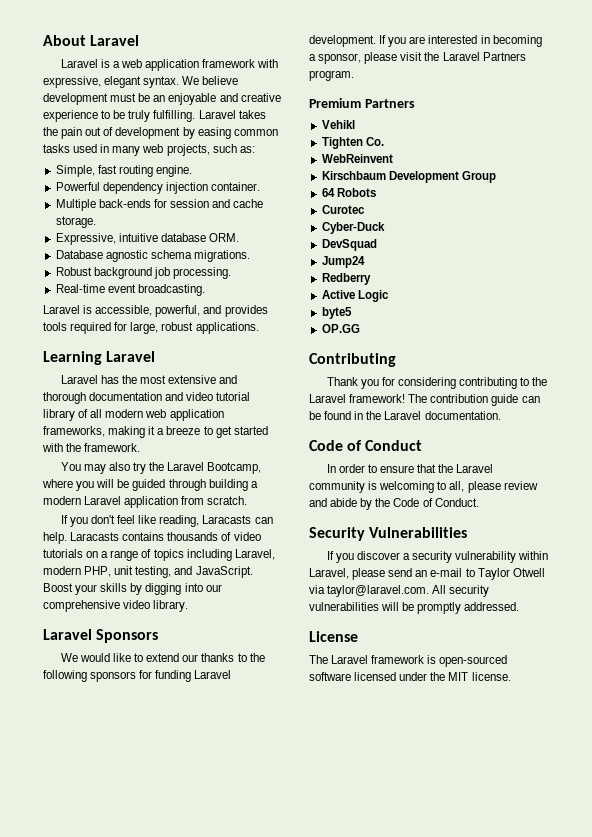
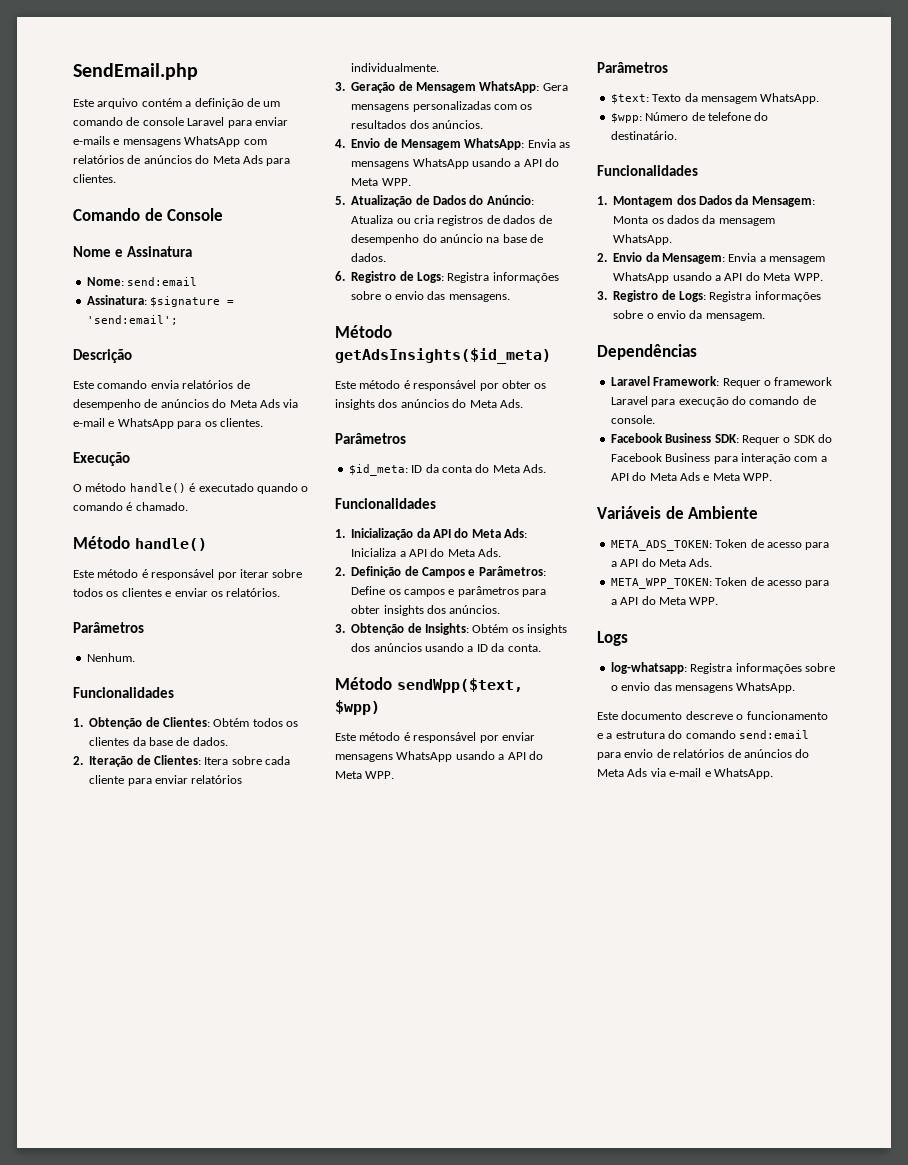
[43,35,140,46] [60,59,279,71] [43,76,239,88] [43,93,281,105] [43,110,266,122] [43,127,278,139] [43,144,255,156] [55,165,192,177] [55,182,260,194] [55,199,264,211] [55,216,96,228] [55,233,239,245] [55,250,250,262] [55,267,231,279] [55,284,205,296] [43,305,268,317] [43,322,259,334] [43,351,156,365] [60,375,238,384] [43,392,251,404] [43,409,224,421] [43,426,268,438] [42,443,141,452] [60,462,262,474] [42,479,258,491] [43,496,248,508] [60,515,273,527] [43,532,261,544] [43,549,275,561] [43,566,253,578] [43,583,222,595] [43,600,189,612] [43,629,159,643] [60,653,265,662] [43,670,232,682] [309,35,542,47] [309,52,526,64] [309,70,354,81] [309,98,415,108] [321,120,355,129] [321,137,384,149] [321,154,393,163] [321,171,496,183] [321,188,376,197] [321,205,365,214] [321,222,385,234] [321,239,377,251] [321,256,365,268] [321,273,371,285] [321,290,389,302] [321,307,352,319] [321,324,360,333] [309,353,396,367] [326,377,548,389] [309,394,540,406] [309,411,501,420] [309,440,423,451] [326,464,494,473] [309,481,538,493] [309,498,479,510] [309,527,468,541] [326,551,549,563] [309,568,545,580] [309,585,490,597] [309,602,520,614] [309,631,358,642] [309,655,508,667] [309,672,511,681] About Laravel // Laravel is a web application framework with expressive, elegant syntax. We believe development must be an enjoyable and creative experience to be truly fulfilling. Laravel takes the pain out of development by easing common tasks used in many web projects, such as: // Simple, fast routing engine. // Powerful dependency injection container. // Multiple back-ends for session and cache storage. // Expressive, intuitive database ORM. // Database agnostic schema migrations. // Robust background job processing. // Real-time event broadcasting. // Laravel is accessible, powerful, and provides tools required for large, robust applications. // Learning Laravel // Laravel has the most extensive and thorough documentation and video tutorial library of all modern web application frameworks, making it a breeze to get started with the framework. // You may also try the Laravel Bootcamp, where you will be guided through building a modern Laravel application from scratch. // If you don't feel like reading, Laracasts can help. Laracasts contains thousands of video tutorials on a range of topics including Laravel, modern PHP, unit testing, and JavaScript. Boost your skills by digging into our comprehensive video library. // Laravel Sponsors // We would like to extend our thanks to the following sponsors for funding Laravel development. If you are interested in becoming a sponsor, please visit the Laravel Partners program. // Premium Partners // Vehikl // Tighten Co. // WebReinvent // Kirschbaum Development Group // 64 Robots // Curotec // Cyber-Duck // DevSquad // Jump24 // Redberry // Active Logic // byte5 // OP.GG // Contributing // Thank you for considering contributing to the Laravel framework! The contribution guide can be found in the Laravel documentation. // Code of Conduct // In order to ensure that the Laravel community is welcoming to all, please review and abide by the Code of Conduct. // Security Vulnerabilities // If you discover a security vulnerability within Laravel, please send an e-mail to Taylor Otwell via taylor@laravel.com. All security vulnerabilities will be promptly addressed. // License // The Laravel framework is open-sourced software licensed under the MIT license. -> [73,63,198,80] [73,98,281,109] [73,117,288,128] [73,136,267,147] [73,155,291,166] [73,174,116,183] [73,208,224,221] [73,246,192,257] [86,277,198,286] [86,295,235,307] [86,315,178,325] [73,349,132,363] [73,380,250,389] [73,399,299,410] [73,418,263,429] [73,452,130,466] [73,483,309,494] [73,502,188,511] [73,536,207,551] [73,569,303,580] [73,588,281,597] [73,622,144,633] [86,653,135,662] [73,687,174,698] [73,717,299,729] [89,737,228,746] [73,755,291,767] [89,775,243,786] [351,63,440,72] [335,81,568,93] [351,101,533,112] [351,120,483,129] [335,138,571,150] [351,158,560,169] [351,178,411,186] [335,195,534,207] [351,215,552,226] [351,234,544,245] [351,253,387,262] [335,271,559,283] [351,291,510,302] [335,325,392,338] [335,348,551,364] [335,380,547,391] [335,399,523,410] [335,433,406,444] [348,464,546,476] [335,498,436,509] [335,528,528,540] [351,548,502,557] [335,566,546,578] [351,586,547,597] [351,605,501,616] [335,623,568,635] [351,643,541,652] [335,677,523,693] [335,700,380,715] [335,732,535,743] [335,751,543,762] [335,771,395,779] [597,62,668,73] [610,93,820,104] [610,112,769,123] [610,131,677,140] [597,165,698,176] [597,195,815,207] [613,215,775,226] [613,234,673,245] [597,252,826,264] [613,272,823,283] [597,290,821,302] [613,310,765,321] [597,344,697,360] [610,376,833,388] [610,396,816,407] [610,415,655,424] [610,433,832,445] [610,453,827,464] [610,472,772,481] [597,506,759,519] [610,539,830,551] [610,558,713,567] [610,577,830,589] [610,596,719,605] [597,631,628,646] [610,662,835,674] [610,682,796,693] [597,711,828,720] [597,730,809,739] [597,749,810,760] [597,768,773,779] SendEmail.php // Este arquivo contém a definição de um comando de console Laravel para enviar e-mails e mensagens WhatsApp com relatórios de anúncios do Meta Ads para clientes. // Comando de Console // Nome e Assinatura // Nome: send:email // Assinatura: $signature = 'send:email'; // Descrição // Este comando envia relatórios de desempenho de anúncios do Meta Ads via e-mail e WhatsApp para os clientes. // Execução // O método handle() é executado quando o comando é chamado. // Método handle() // Este método é responsável por iterar sobre todos os clientes e enviar os relatórios. // Parâmetros // Nenhum. // Funcionalidades // 1. Obtenção de Clientes: Obtém todos os clientes da base de dados. // 2. Iteração de Clientes: Itera sobre cada cliente para enviar relatórios individualmente. // 3. Geração de Mensagem WhatsApp: Gera mensagens personalizadas com os resultados dos anúncios. // 4. Envio de Mensagem WhatsApp: Envia as mensagens WhatsApp usando a API do Meta WPP. // 5. Atualização de Dados do Anúncio: Atualiza ou cria registros de dados de desempenho do anúncio na base de dados. // 6. Registro de Logs: Registra informações sobre o envio das mensagens. // Método getAdsInsights($id_meta) // Este método é responsável por obter os insights dos anúncios do Meta Ads. // Parâmetros // $id_meta: ID da conta do Meta Ads. // Funcionalidades // 1. Inicialização da API do Meta Ads: Inicializa a API do Meta Ads. // 2. Definição de Campos e Parâmetros: Define os campos e parâmetros para obter insights dos anúncios. // 3. Obtenção de Insights: Obtém os insights dos anúncios usando a ID da conta. // Método sendWpp($text, $wpp) // Este método é responsável por enviar mensagens WhatsApp usando a API do Meta WPP. // Parâmetros // $text: Texto da mensagem WhatsApp. // $wpp: Número de telefone do destinatário. // Funcionalidades // 1. Montagem dos Dados da Mensagem: Monta os dados da mensagem WhatsApp. // 2. Envio da Mensagem: Envia a mensagem WhatsApp usando a API do Meta WPP. // 3. Registro de Logs: Registra informações sobre o envio da mensagem. // Dependências // Laravel Framework: Requer o framework Laravel para execução do comando de console. // Facebook Business SDK: Requer o SDK do Facebook Business para interação com a API do Meta Ads e Meta WPP. // Variáveis de Ambiente // META_ADS_TOKEN: Token de acesso para a API do Meta Ads. // META_WPP_TOKEN: Token de acesso para a API do Meta WPP. // Logs // log-whatsapp: Registra informações sobre o envio das mensagens WhatsApp. // Este documento descreve o funcionamento e a estrutura do comando send:email para envio de relatórios de anúncios do Meta Ads via e-mail e WhatsApp.

